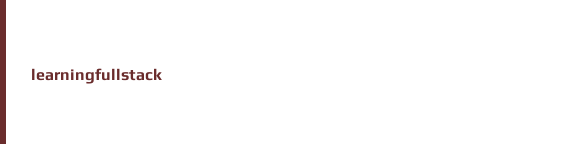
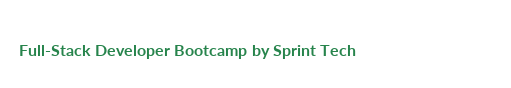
[31,68,162,84] learningfullstack -> [19,45,356,59] Full-Stack Developer Bootcamp by Sprint Tech

